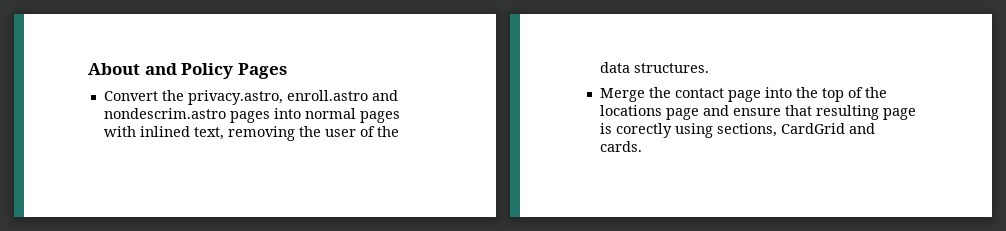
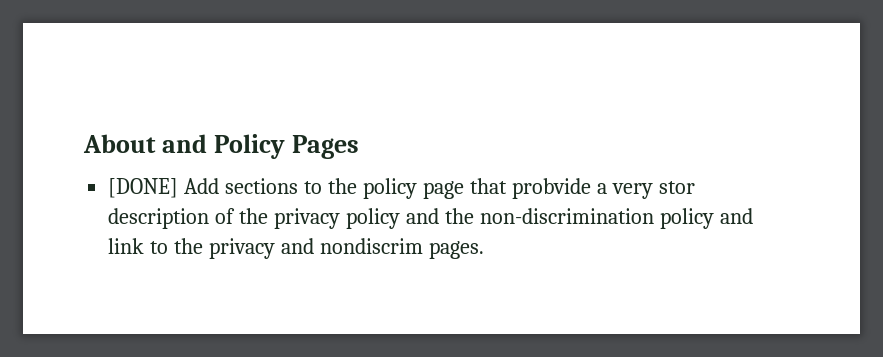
[103,90,398,105] [103,108,400,123] [103,126,399,141] [599,62,709,73] [599,87,887,102] [599,105,916,120] [599,123,875,138] [599,141,642,152] Convert the privacy.astro, enroll.astro and nondescrim.astro pages into normal pages with inlined text, removing the user of the data structures. // Merge the contact page into the top of the locations page and ensure that resulting page is corectly using sections, CardGrid and cards. -> [108,178,695,199] [108,208,753,229] [108,238,484,259] [DONE] Add sections to the policy page that probvide a very stor description of the privacy policy and the non-discrimination policy and link to the privacy and nondiscrim pages.

